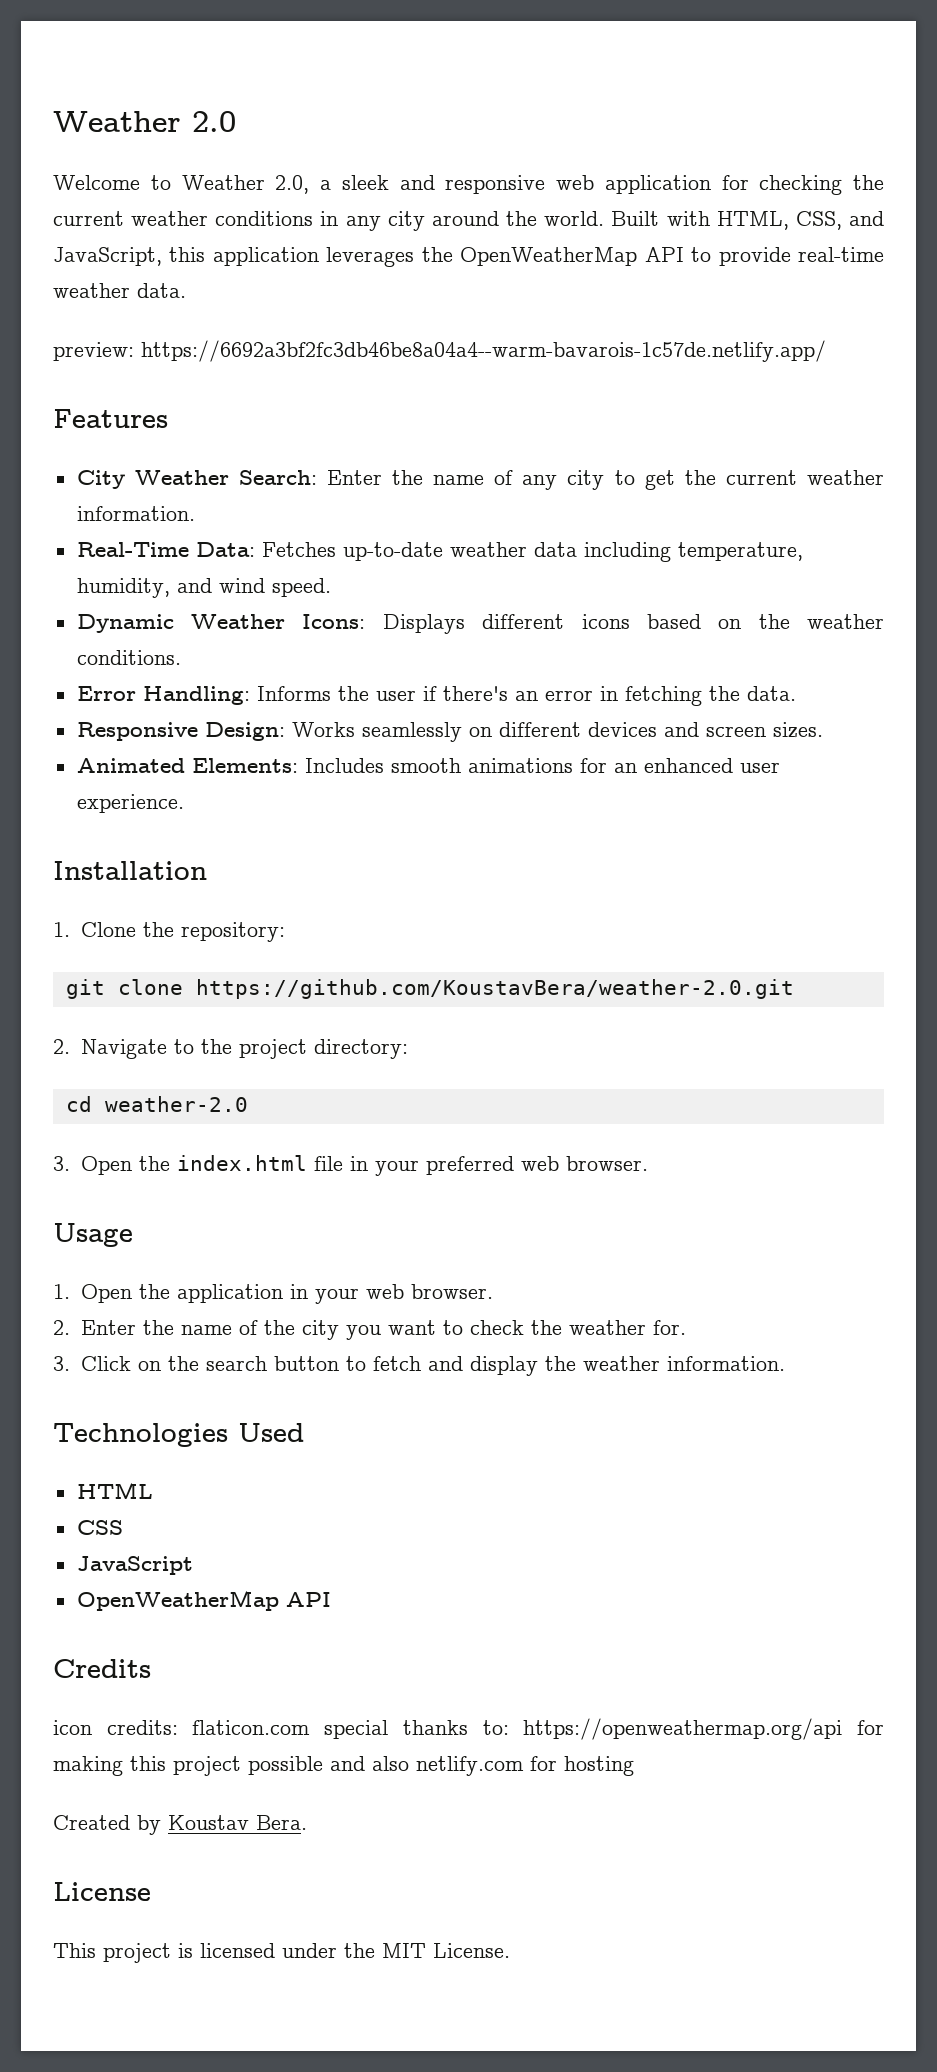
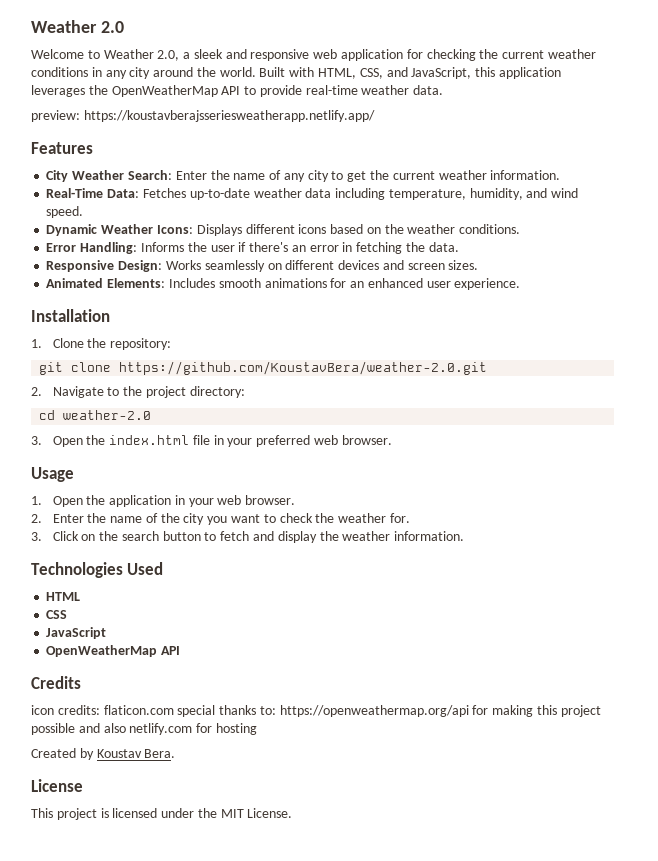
[141,340,826,362] https://6692a3bf2fc3db46be8a04a4--warm-bavarois-1c57de.netlify.app/ -> [83,110,375,122] https://koustavberajsseriesweatherapp.netlify.app/

